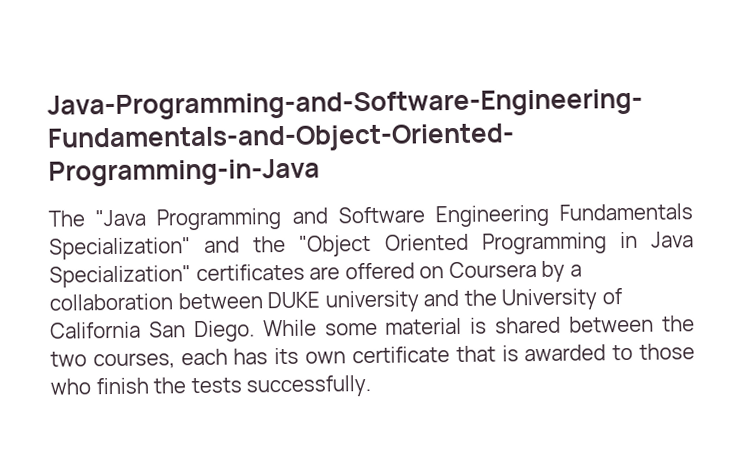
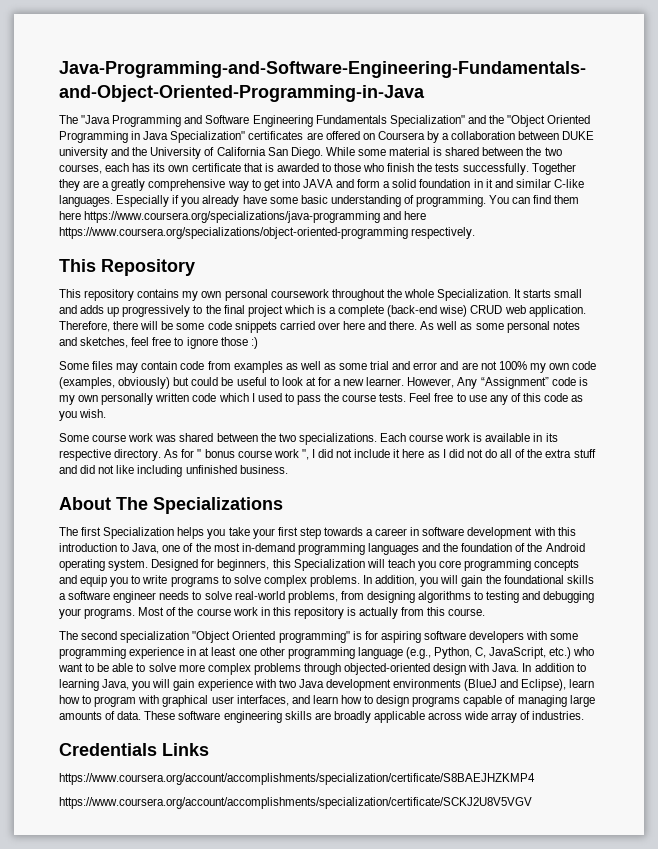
(372, 386) none -> [531,163,576,175] [59,179,584,191] [59,195,580,207] [59,211,427,223] [59,227,476,239] [59,259,195,276] [59,289,583,301] [59,305,586,317] [59,321,580,333] [59,337,258,349] [59,361,597,373] [59,377,588,389] [59,393,584,405] [59,409,107,421] [59,433,558,445] [59,449,596,461] [59,465,288,477] [59,497,283,514] [59,527,576,539] [59,543,585,555] [59,559,580,571] [59,575,594,587] [59,591,595,603] [59,607,486,619] [59,631,579,643] [59,647,595,659] [58,663,586,675] [59,679,595,691] [59,695,595,707] [59,711,585,723] [59,743,209,756] [59,773,535,785] [59,797,532,809] Together they are a greatly comprehensive way to get into JAVA and form a solid foundation in it and similar C-like languages. Especially if you already have some basic understanding of programming. You can find them here https://www.coursera.org/specializations/java-programming and here https://www.coursera.org/specializations/object-oriented-programming respectively. // This Repository // This repository contains my own personal coursework throughout the whole Specialization. It starts small and adds up progressively to the final project which is a complete (back-end wise) CRUD web application. Therefore, there will be some code snippets carried over here and there. As well as some personal notes and sketches, feel free to ignore those :) // Some files may contain code from examples as well as some trial and error and are not 100% my own code (examples, obviously) but could be useful to look at for a new learner. However, Any “Assignment” code is my own personally written code which I used to pass the course tests. Feel free to use any of this code as you wish. // Some course work was shared between the two specializations. Each course work is available in its respective directory. As for " bonus course work ", I did not include it here as I did not do all of the extra stuff and did not like including unfinished business. // About The Specializations // The first Specialization helps you take your first step towards a career in software development with this introduction to Java, one of the most in-demand programming languages and the foundation of the Android operating system. Designed for beginners, this Specialization will teach you core programming concepts and equip you to write programs to solve complex problems. In addition, you will gain the foundational skills a software engineer needs to solve real-world problems, from designing algorithms to testing and debugging your programs. Most of the course work in this repository is actually from this course. // The second specialization "Object Oriented programming" is for aspiring software developers with some programming experience in at least one other programming language (e.g., Python, C, JavaScript, etc.) who want to be able to solve more complex problems through objected-oriented design with Java. In addition to learning Java, you will gain experience with two Java development environments (BlueJ and Eclipse), learn how to program with graphical user interfaces, and learn how to design programs capable of managing large amounts of data. These software engineering skills are broadly applicable across wide array of industries. // Credentials Links // https://www.coursera.org/account/accomplishments/specialization/certificate/S8BAEJHZKMP4 // https://www.coursera.org/account/accomplishments/specialization/certificate/SCKJ2U8V5VGV

